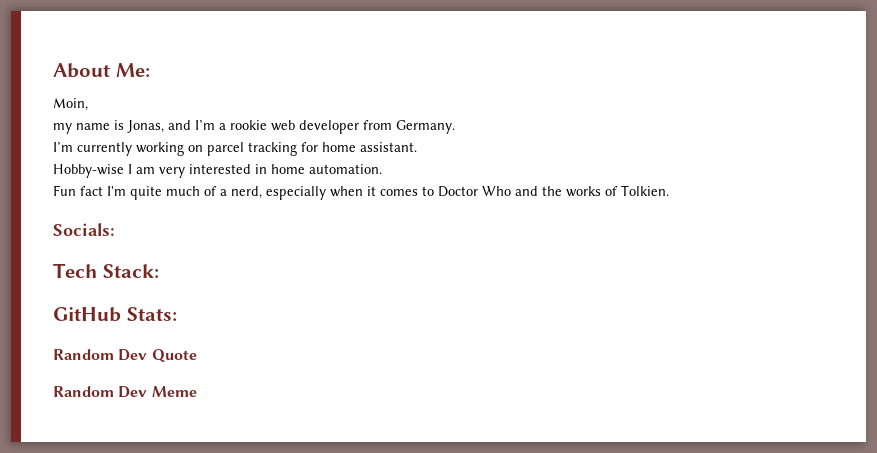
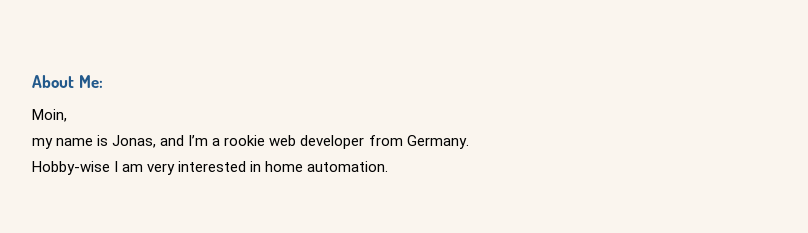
[53,142,417,156] // I’m currently working on parcel tracking for home assistant. -> (469, 142) none
[53,185,669,200] [53,223,115,236] [53,263,159,278] [53,307,177,322] [53,349,197,363] [53,386,197,398] // Fun fact I'm quite much of a nerd, especially when it comes to Doctor Who and the works of Tolkien. // Socials: // Tech Stack: // GitHub Stats: // Random Dev Quote // Random Dev Meme -> (389, 166) none

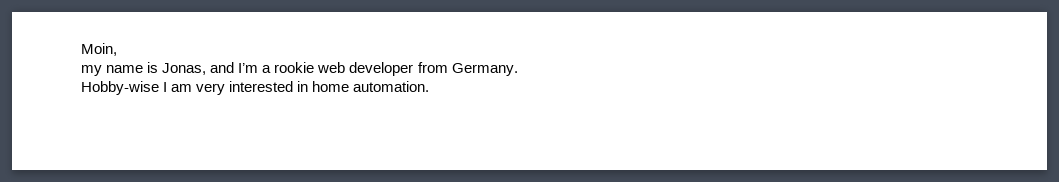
[32,75,103,88] About Me: // -> (81, 49) none

